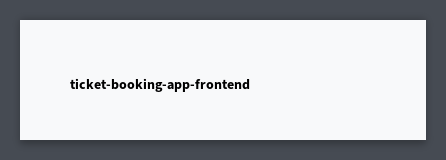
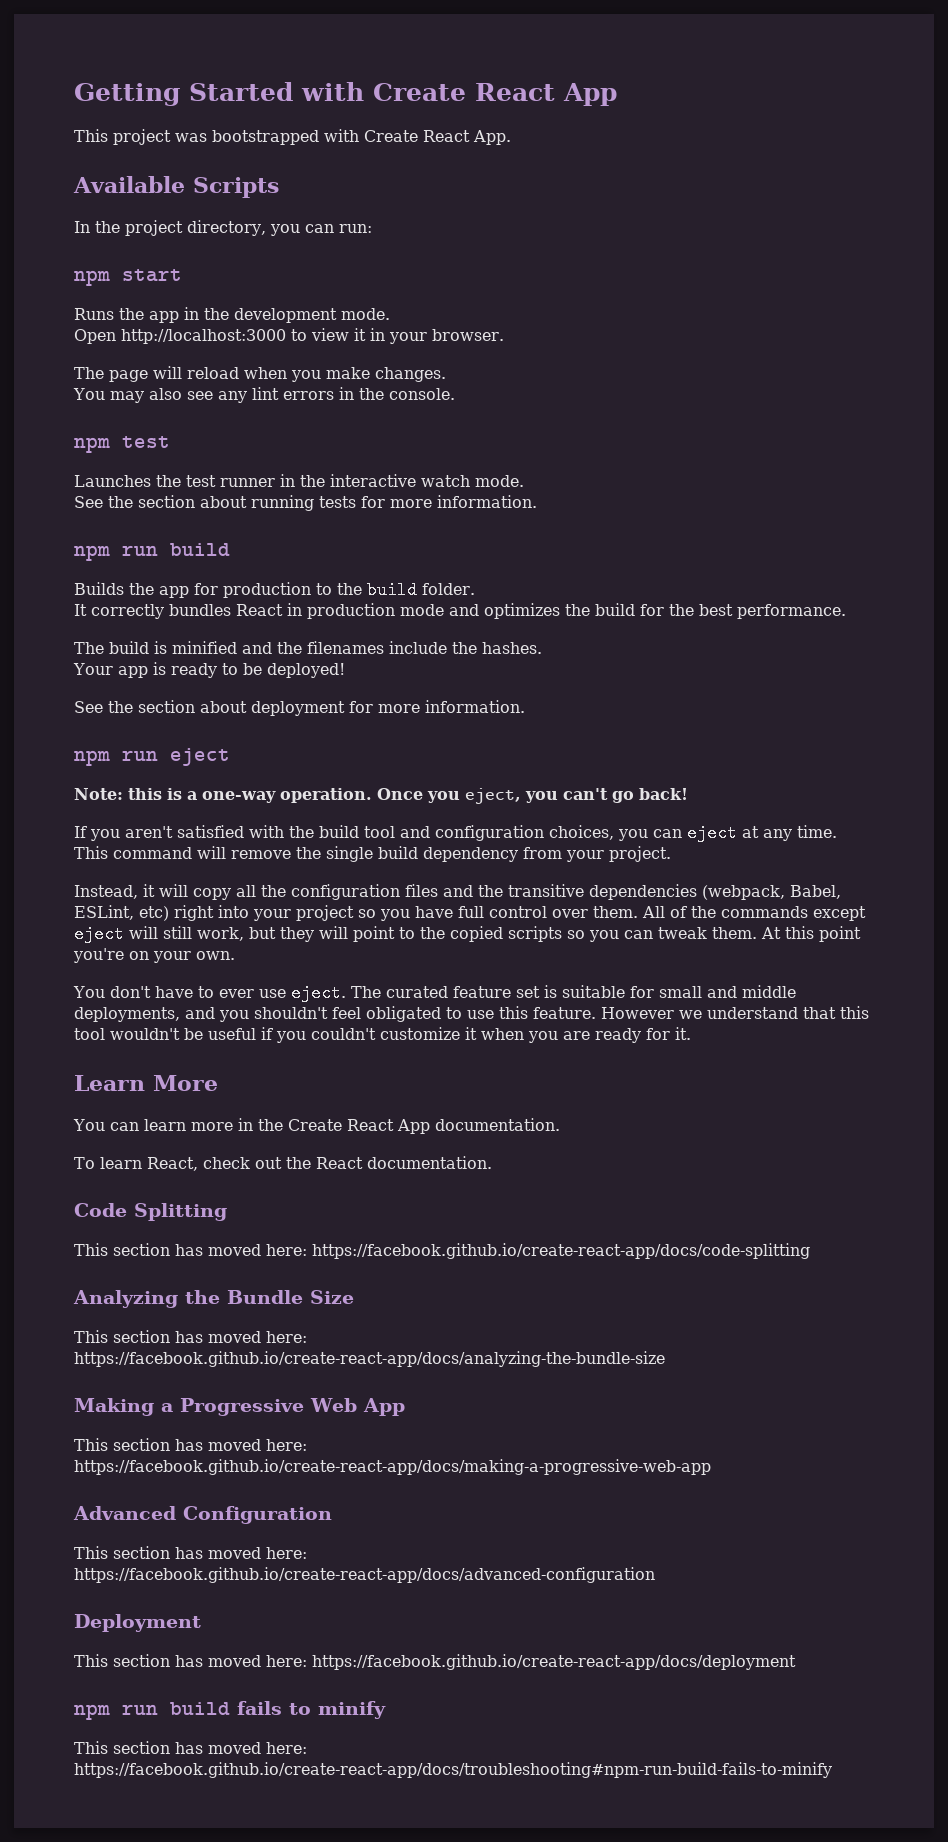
[70,78,250,92] ticket-booking-app-frontend -> [74,82,617,106] [74,129,511,145] [73,176,279,198] [74,220,372,236] [74,269,182,286] [74,307,390,323] [74,328,504,344] [74,366,446,382] [73,387,455,403] [74,436,170,453] [74,474,524,487] [74,495,537,511] [74,543,230,561] [74,581,475,599] [74,603,846,619] [74,641,542,654] [73,662,345,678] [74,700,525,716] [74,748,230,766] [74,788,688,804] [74,824,837,842] [74,846,671,862] [74,884,841,900] [74,905,866,921] [74,925,861,943] [73,948,235,963] [73,984,796,1002] [74,1006,869,1022] [74,1027,691,1043] [74,1075,218,1091] [73,1118,560,1134] [74,1156,492,1171] [74,1203,227,1221] [74,1243,810,1259] [73,1290,354,1308] [74,1330,307,1343] [74,1351,665,1367] [74,1398,405,1416] [74,1438,307,1451] [74,1459,711,1475] [73,1506,332,1524] [74,1546,307,1559] [74,1567,655,1583] [74,1614,201,1632] [74,1654,796,1670] [74,1701,386,1720] [74,1741,307,1754] [74,1762,832,1778] Getting Started with Create React App // This project was bootstrapped with Create React App. // Available Scripts // In the project directory, you can run: // npm start // Runs the app in the development mode. // Open http://localhost:3000 to view it in your browser. // The page will reload when you make changes. // You may also see any lint errors in the console. // npm test // Launches the test runner in the interactive watch mode. // See the section about running tests for more information. // npm run build // Builds the app for production to the build folder. // It correctly bundles React in production mode and optimizes the build for the best performance. // The build is minified and the filenames include the hashes. // Your app is ready to be deployed! // See the section about deployment for more information. // npm run eject // Note: this is a one-way operation. Once you eject, you can't go back! // If you aren't satisfied with the build tool and configuration choices, you can eject at any time. This command will remove the single build dependency from your project. // Instead, it will copy all the configuration files and the transitive dependencies (webpack, Babel, ESLint, etc) right into your project so you have full control over them. All of the commands except eject will still work, but they will point to the copied scripts so you can tweak them. At this point you're on your own. // You don't have to ever use eject. The curated feature set is suitable for small and middle deployments, and you shouldn't feel obligated to use this feature. However we understand that this tool wouldn't be useful if you couldn't customize it when you are ready for it. // Learn More // You can learn more in the Create React App documentation. // To learn React, check out the React documentation. // Code Splitting // This section has moved here: https://facebook.github.io/create-react-app/docs/code-splitting // Analyzing the Bundle Size // This section has moved here: https://facebook.github.io/create-react-app/docs/analyzing-the-bundle-size // Making a Progressive Web App // This section has moved here: https://facebook.github.io/create-react-app/docs/making-a-progressive-web-app // Advanced Configuration // This section has moved here: https://facebook.github.io/create-react-app/docs/advanced-configuration // Deployment // This section has moved here: https://facebook.github.io/create-react-app/docs/deployment // npm run build fails to minify // This section has moved here: https://facebook.github.io/create-react-app/docs/troubleshooting#npm-run-build-fails-to-minify

